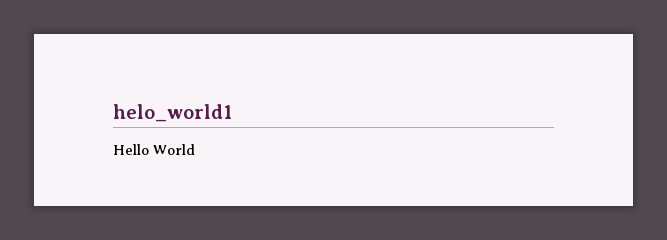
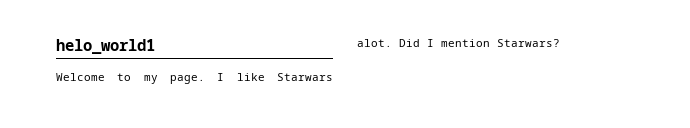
[113,144,195,155] Hello World -> [56,73,333,84] [357,39,560,47] Welcome to my page. I like Starwars alot. Did I mention Starwars?

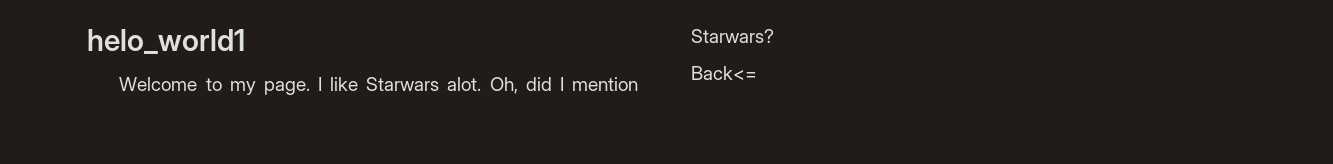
[399,39,420,47] Did -> [489,77,552,94] Oh, did
(560, 43) none -> [691,66,757,80] // Back<=

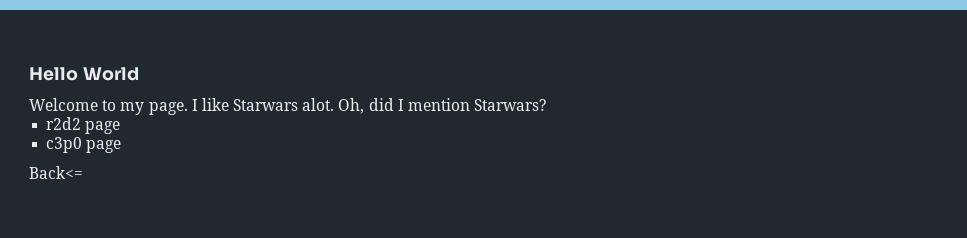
[87,29,245,54] helo_world1 -> [29,67,139,81] Hello World
(774, 36) none -> [46,117,121,134] [46,137,122,153] // r2d2 page // c3p0 page

